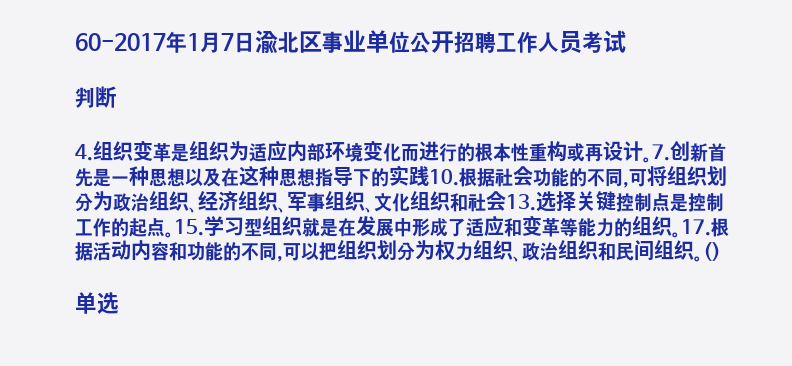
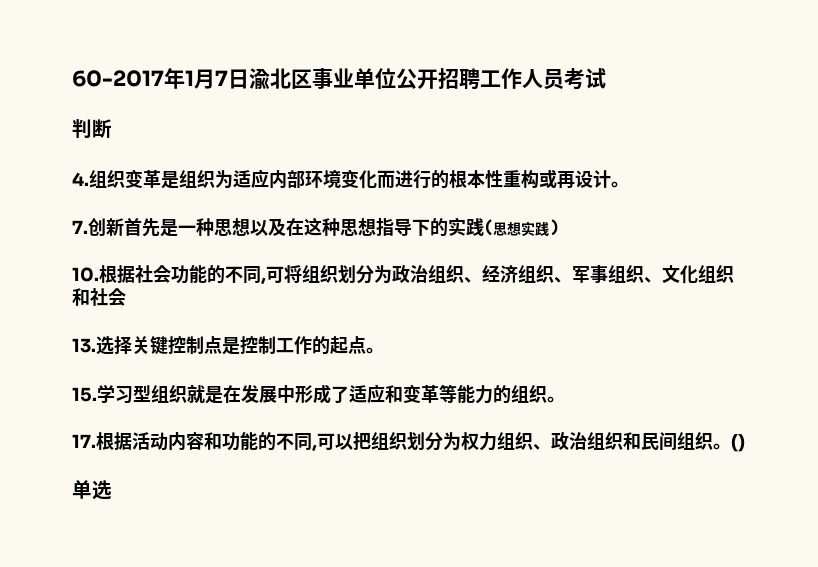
(652, 160) none -> (629, 184) //
(429, 176) none -> [484,219,558,237] (思想实践) //
(506, 201) none -> (126, 297) //
(174, 235) none -> (384, 350) //
(681, 235) none -> (565, 399) //

